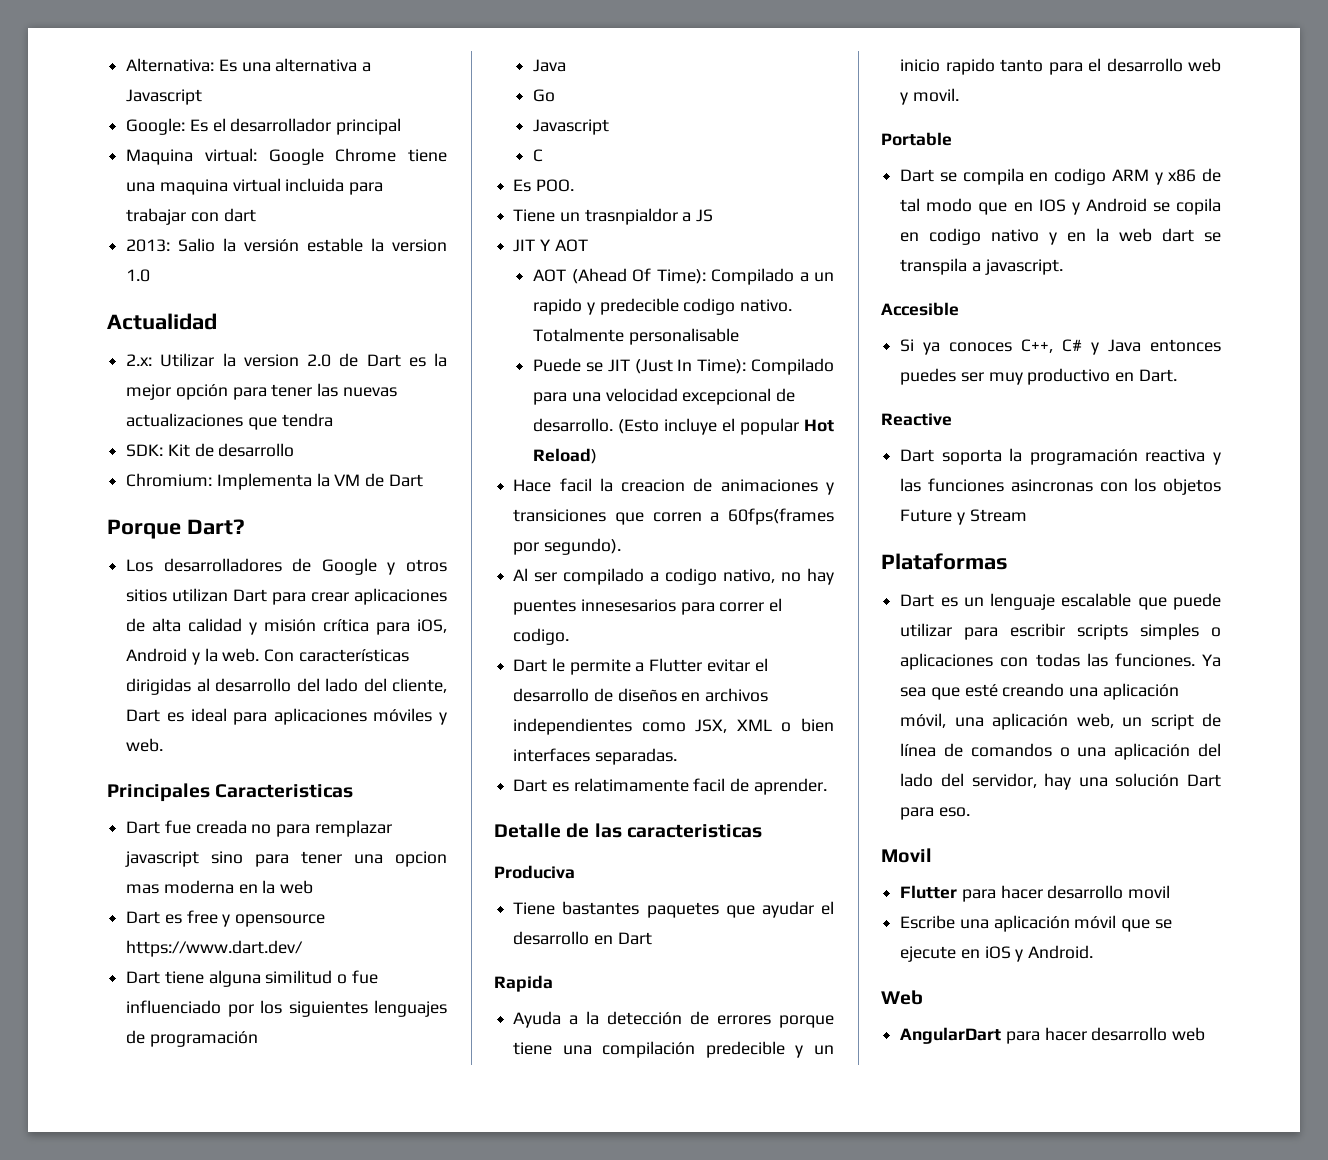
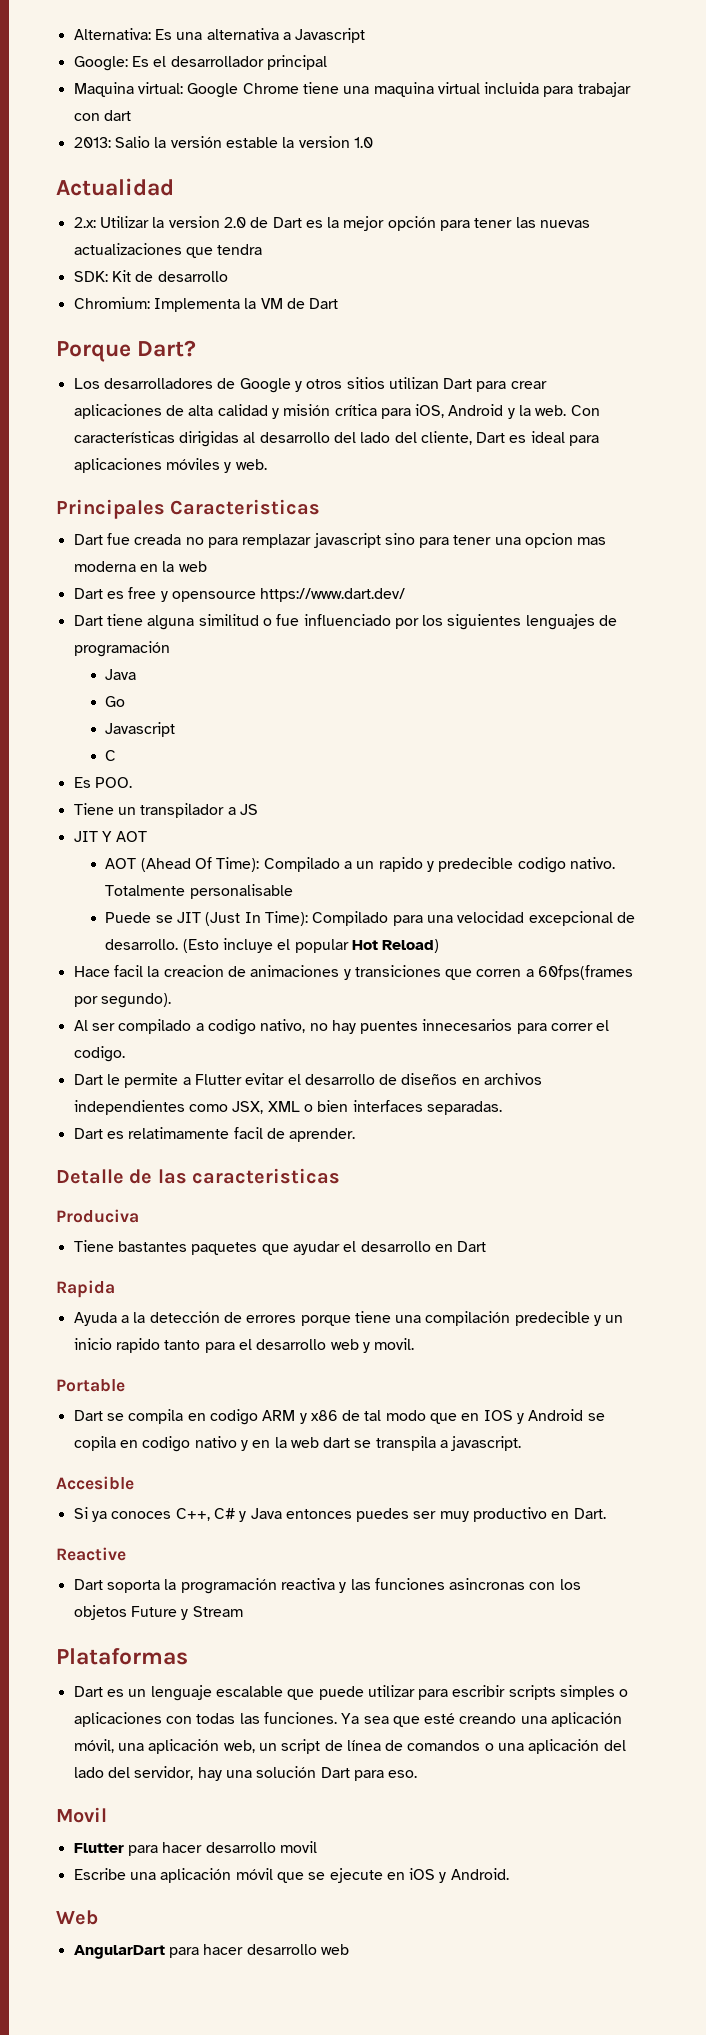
[584,208,678,225] trasnpialdor -> [140,803,225,818] transpilador
[580,599,676,612] innesesarios -> [422,1019,513,1031] innecesarios

